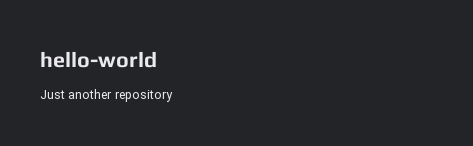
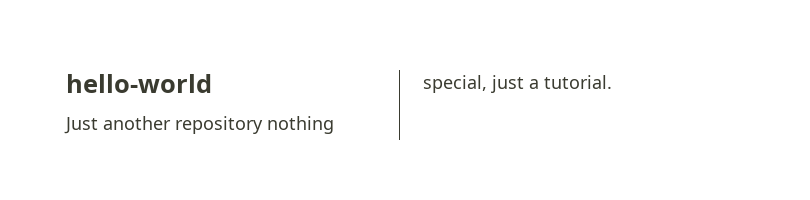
(173, 96) none -> [267,116,334,134] [423,75,612,93] nothing special, just a tutorial.

